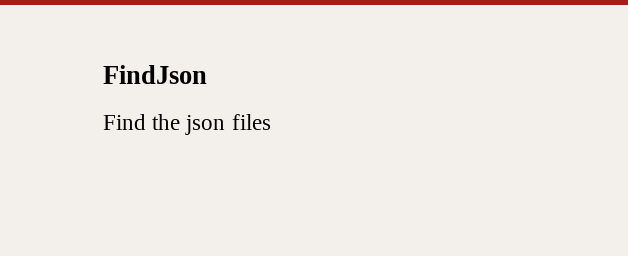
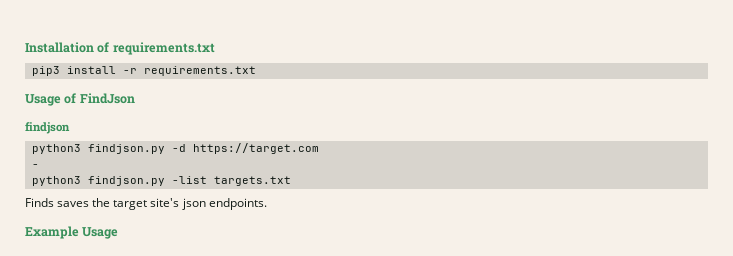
[103,65,207,84] [103,114,271,135] FindJson // Find the json files -> [25,42,215,55] [31,66,256,76] [25,93,135,106] [25,122,70,134] [31,143,319,154] [31,164,39,168] [31,176,291,186] [25,198,267,210] [25,226,119,239] Installation of requirements.txt // pip3 install -r requirements.txt // Usage of FindJson // findjson // python3 findjson.py -d https://target.com // - // python3 findjson.py -list targets.txt // Finds saves the target site's json endpoints. // Example Usage

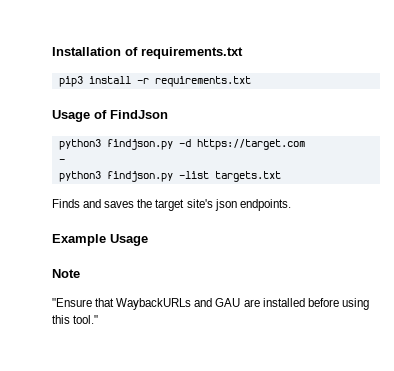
[25,122,70,134] // findjson -> (168, 114) none
(54, 202) none -> [83,199,102,208] and
(119, 233) none -> [52,269,80,278] [52,298,369,310] [52,315,99,324] // Note // "Ensure that WaybackURLs and GAU are installed before using this tool."

